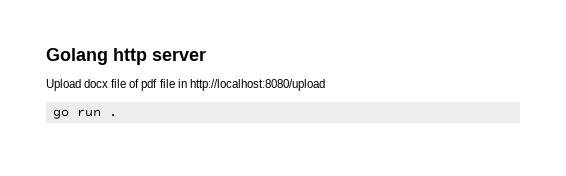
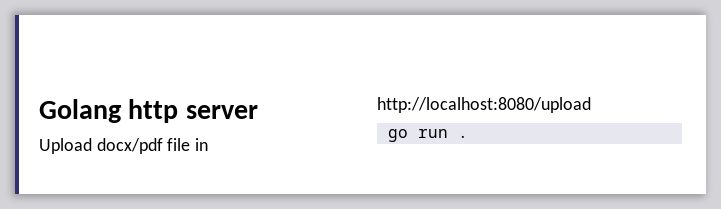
[84,79,158,91] docx file of pdf -> [96,138,163,154] docx/pdf

